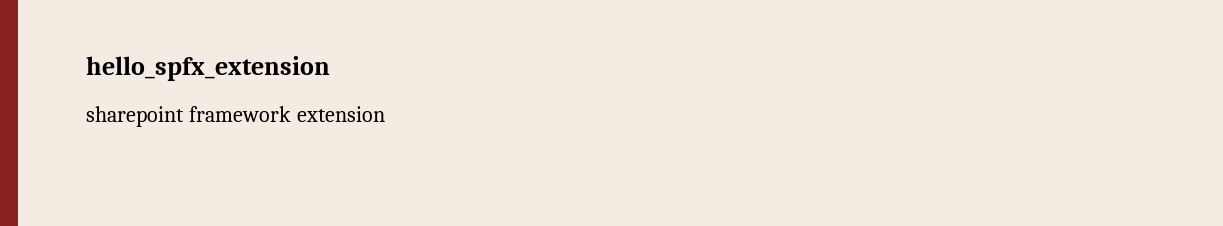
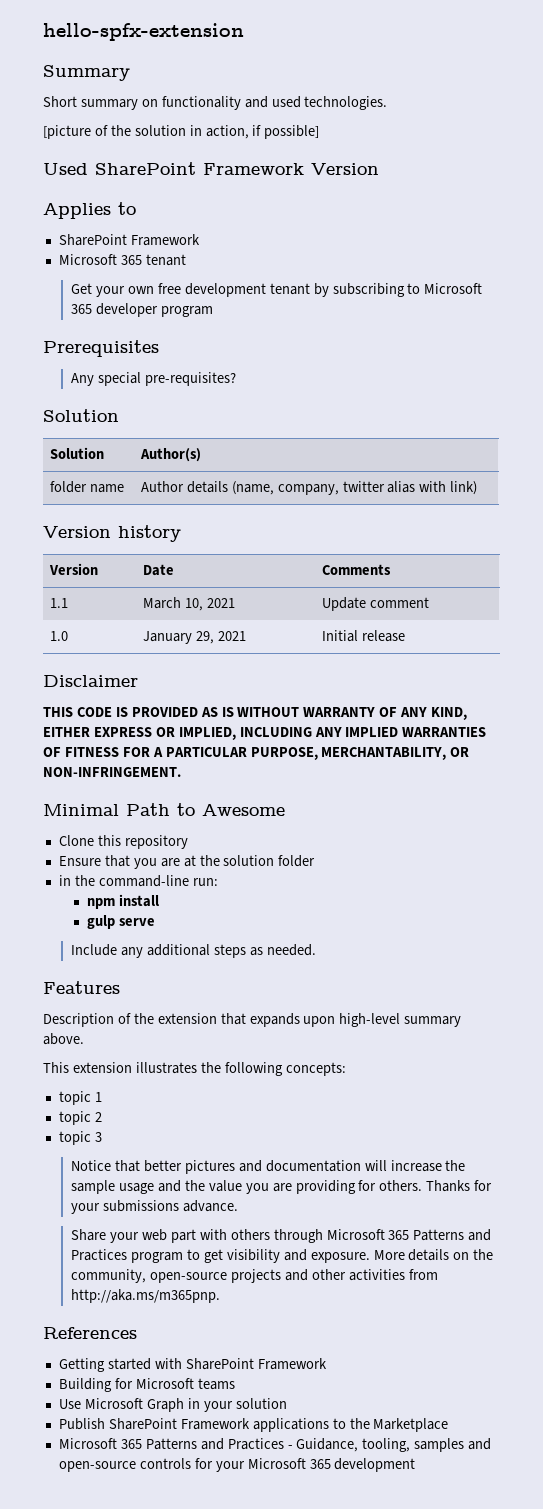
[86,56,330,81] [86,106,385,127] hello_spfx_extension // sharepoint framework extension -> [43,23,244,41] [43,65,130,81] [43,96,388,110] [43,125,320,139] [43,162,379,175] [43,202,136,219] [58,234,200,246] [58,254,186,266] [71,283,483,297] [71,303,213,317] [43,340,159,357] [71,372,236,386] [43,409,119,422] [49,447,104,459] [139,448,201,462] [49,481,124,493] [140,481,478,495] [43,525,181,542] [48,563,98,575] [142,564,174,576] [321,564,391,575] [49,598,68,608] [142,597,235,611] [321,597,429,611] [49,631,68,641] [142,631,246,644] [321,630,405,642] [43,675,138,687] [43,707,468,720] [43,727,487,740] [43,747,470,760] [43,767,181,777] [43,803,285,816] [58,835,188,849] [58,855,316,869] [58,875,218,887] [87,894,159,909] [87,915,155,929] [71,944,316,958] [43,981,120,994] [43,1013,462,1027] [43,1033,84,1045] [43,1062,346,1076] [58,1091,102,1105] [58,1111,102,1125] [58,1131,102,1145] [71,1160,466,1174] [71,1180,493,1194] [71,1200,238,1214] [71,1229,492,1243] [71,1249,494,1263] [71,1269,438,1283] [71,1289,221,1303] [43,1327,137,1339] [58,1358,327,1372] [58,1378,235,1392] [58,1398,287,1412] [58,1418,449,1432] [58,1438,492,1452] [58,1458,416,1472] hello-spfx-extension // Summary // Short summary on functionality and used technologies. // [picture of the solution in action, if possible] // Used SharePoint Framework Version // Applies to // SharePoint Framework // Microsoft 365 tenant // Get your own free development tenant by subscribing to Microsoft 365 developer program // Prerequisites // Any special pre-requisites? // Solution // Solution | Author(s) // folder name | Author details (name, company, twitter alias with link) // Version history // Version | Date | Comments // 1.1 | March 10, 2021 | Update comment // 1.0 | January 29, 2021 | Initial release // Disclaimer // THIS CODE IS PROVIDED AS IS WITHOUT WARRANTY OF ANY KIND, EITHER EXPRESS OR IMPLIED, INCLUDING ANY IMPLIED WARRANTIES OF FITNESS FOR A PARTICULAR PURPOSE, MERCHANTABILITY, OR NON-INFRINGEMENT. // Minimal Path to Awesome // Clone this repository // Ensure that you are at the solution folder // in the command-line run: // npm install // gulp serve // Include any additional steps as needed. // Features // Description of the extension that expands upon high-level summary above. // This extension illustrates the following concepts: // topic 1 // topic 2 // topic 3 // Notice that better pictures and documentation will increase the sample usage and the value you are providing for others. Thanks for your submissions advance. // Share your web part with others through Microsoft 365 Patterns and Practices program to get visibility and exposure. More details on the community, open-source projects and other activities from http://aka.ms/m365pnp. // References // Getting started with SharePoint Framework // Building for Microsoft teams // Use Microsoft Graph in your solution // Publish SharePoint Framework applications to the Marketplace // Microsoft 365 Patterns and Practices - Guidance, tooling, samples and open-source controls for your Microsoft 365 development

